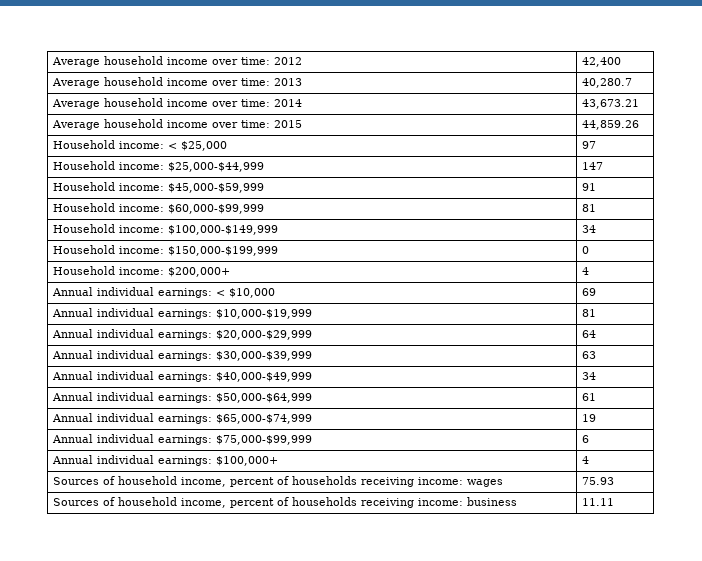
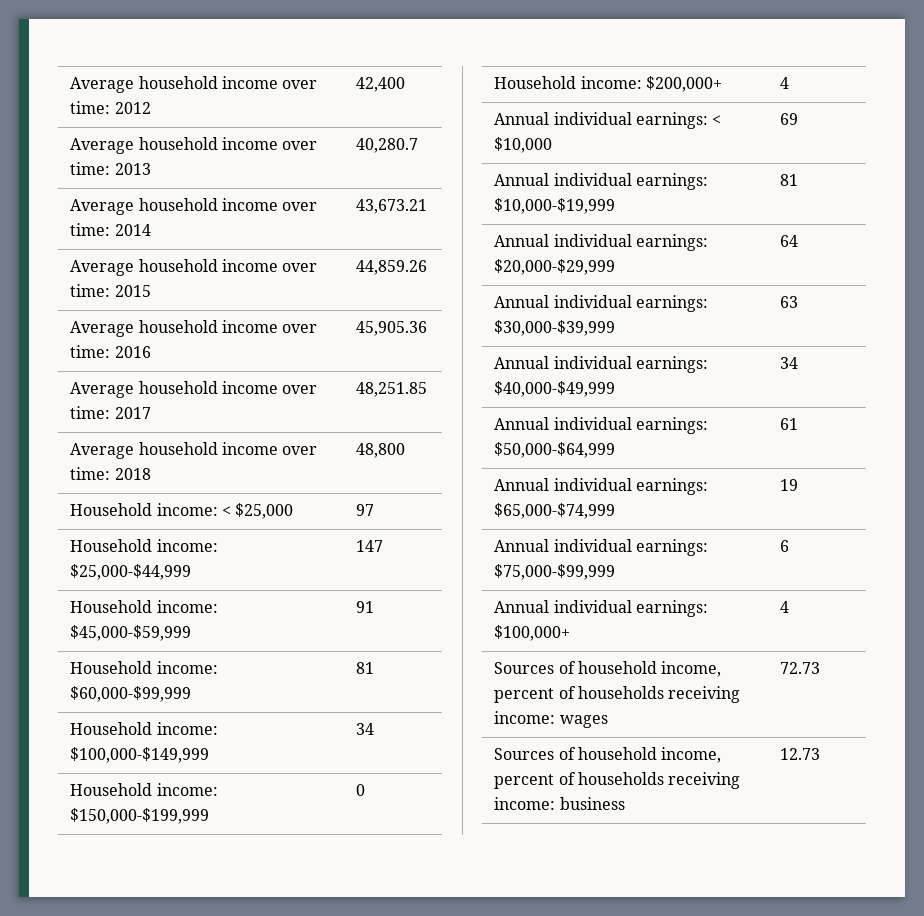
(639, 125) none -> [70,320,318,337] [70,345,151,358] [356,321,428,336] [70,381,318,398] [70,406,151,419] [356,382,428,397] [70,442,318,459] [70,467,151,480] [356,443,406,458] // Average household income over time: 2016 | 45,905.36 // Average household income over time: 2017 | 48,251.85 // Average household income over time: 2018 | 48,800
[581,477,614,485] 75.93 -> [780,662,821,674] 72.73
[581,498,614,506] 11.11 -> [780,748,821,760] 12.73

